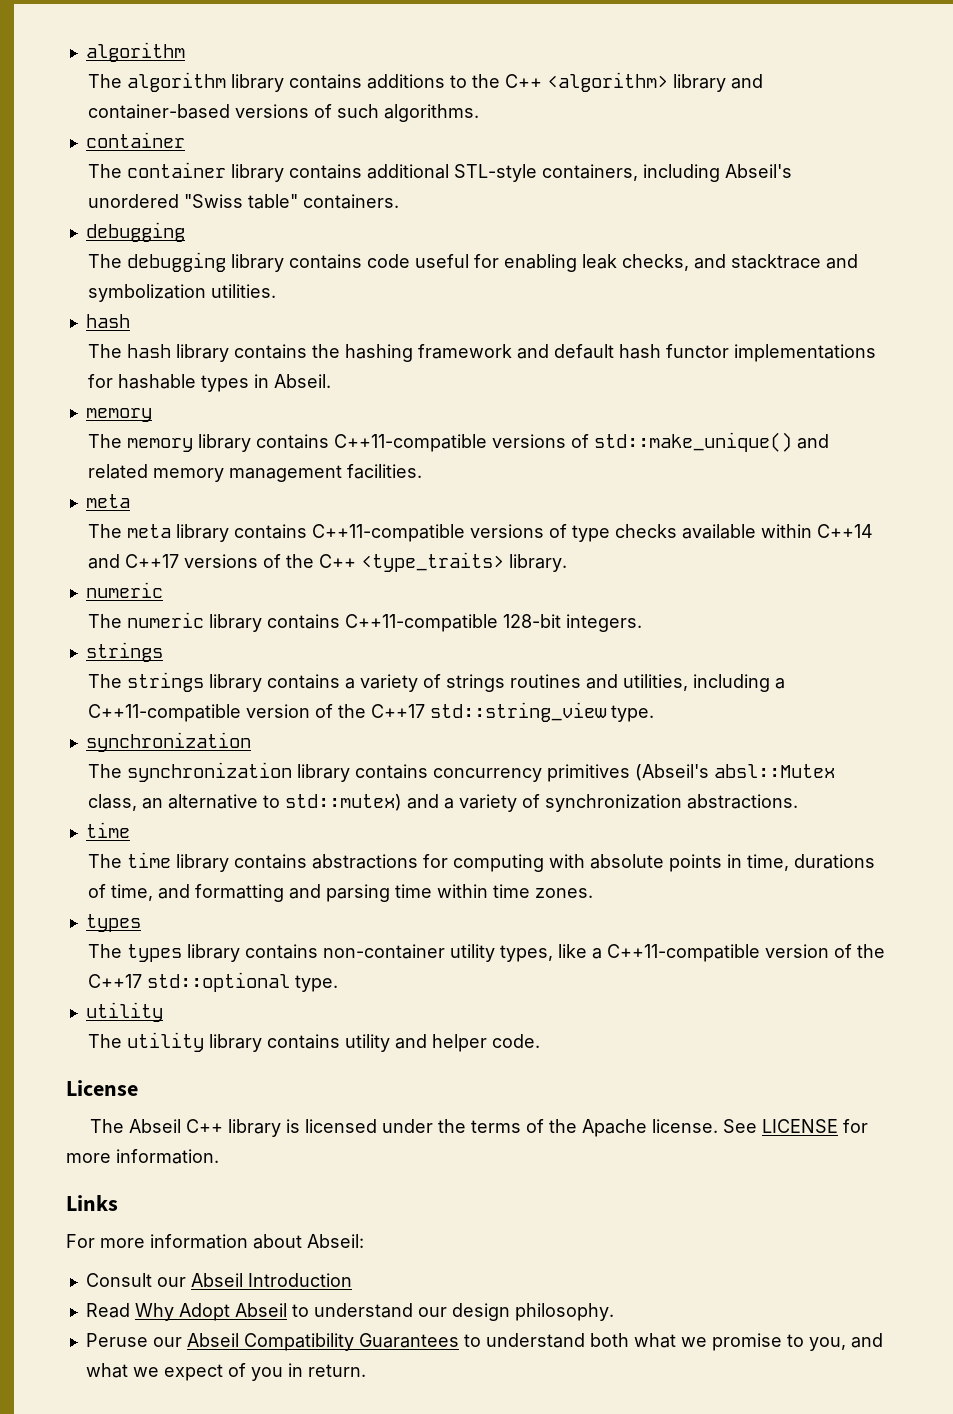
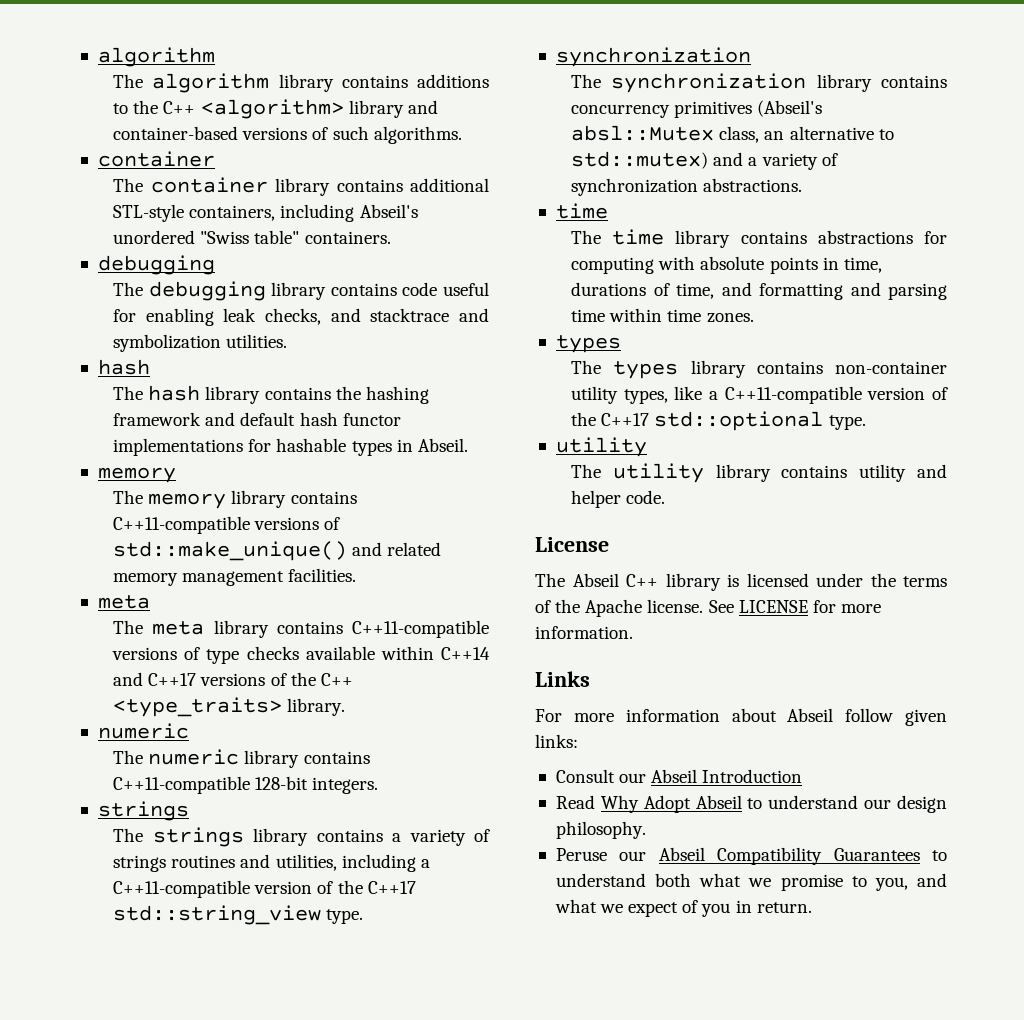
[307,1234,364,1248] Abseil: -> [787,708,947,726] [535,734,578,748] Abseil follow given links:

